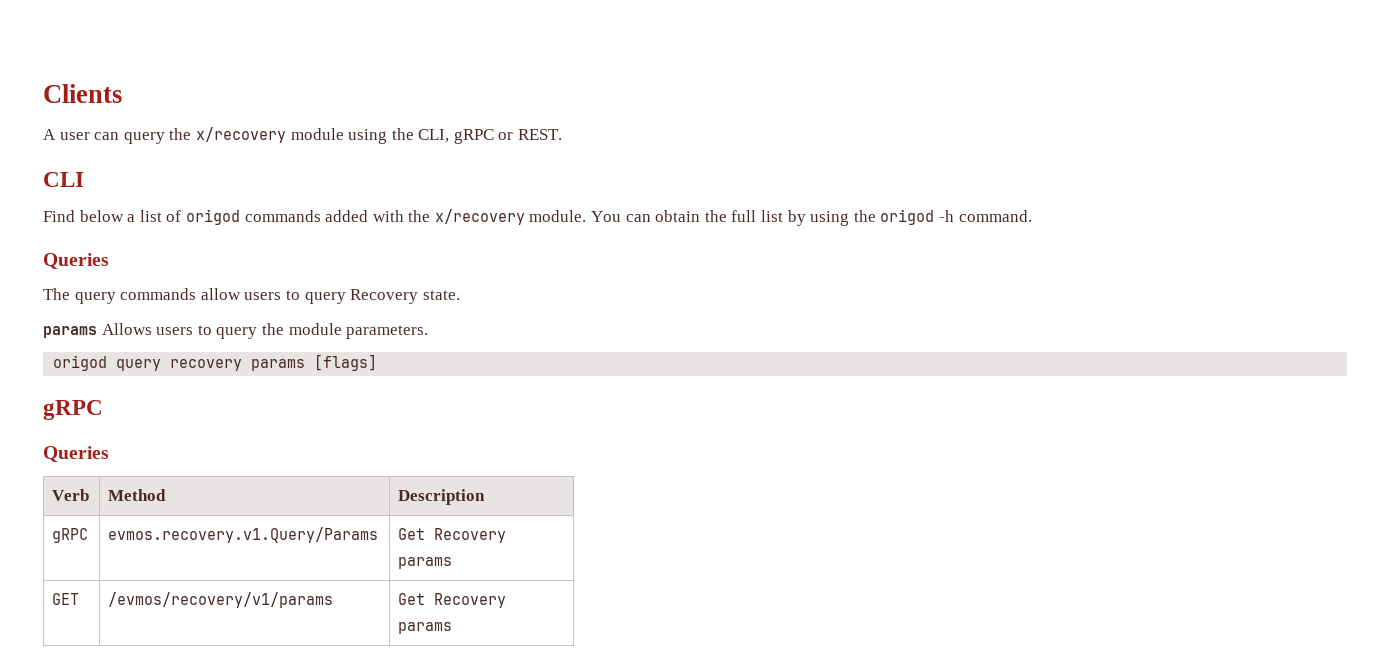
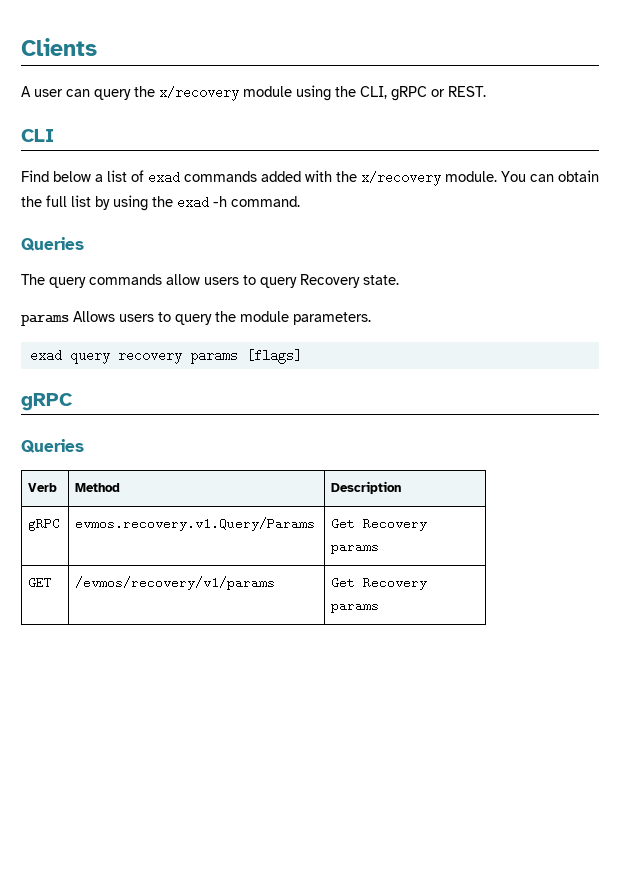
[185,209,240,225] origod -> [148,171,180,184] exad
[880,209,935,225] origod -> [177,196,209,209] exad
[53,355,108,371] origod -> [29,349,62,362] exad

